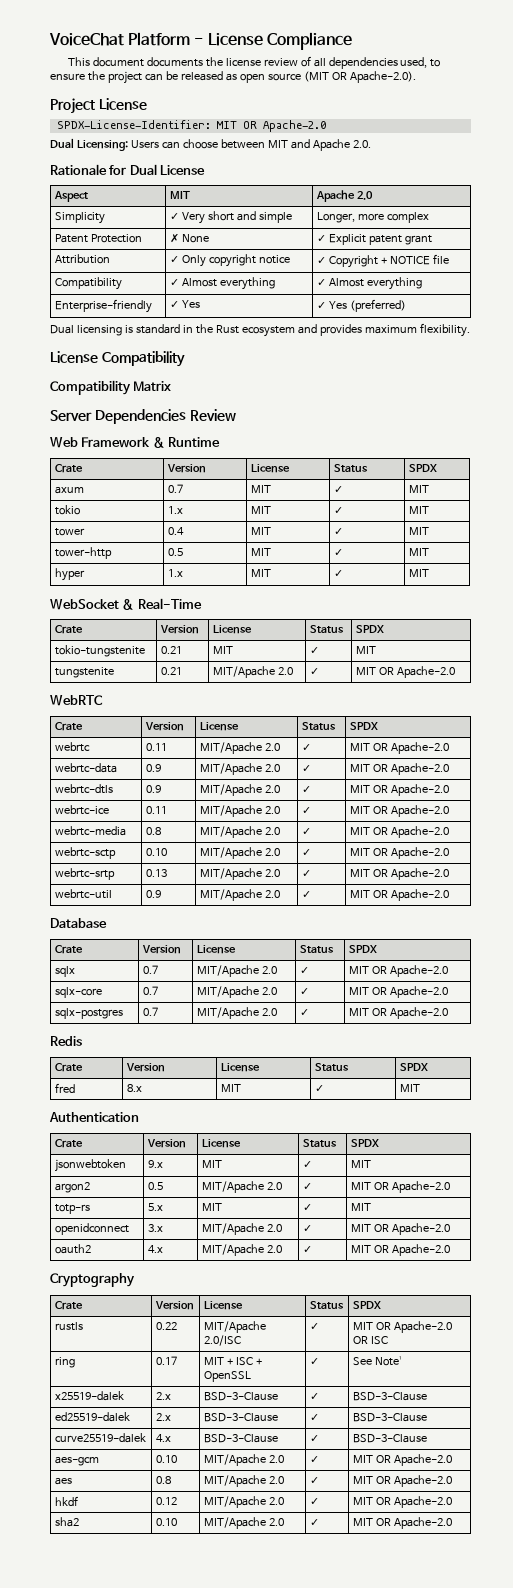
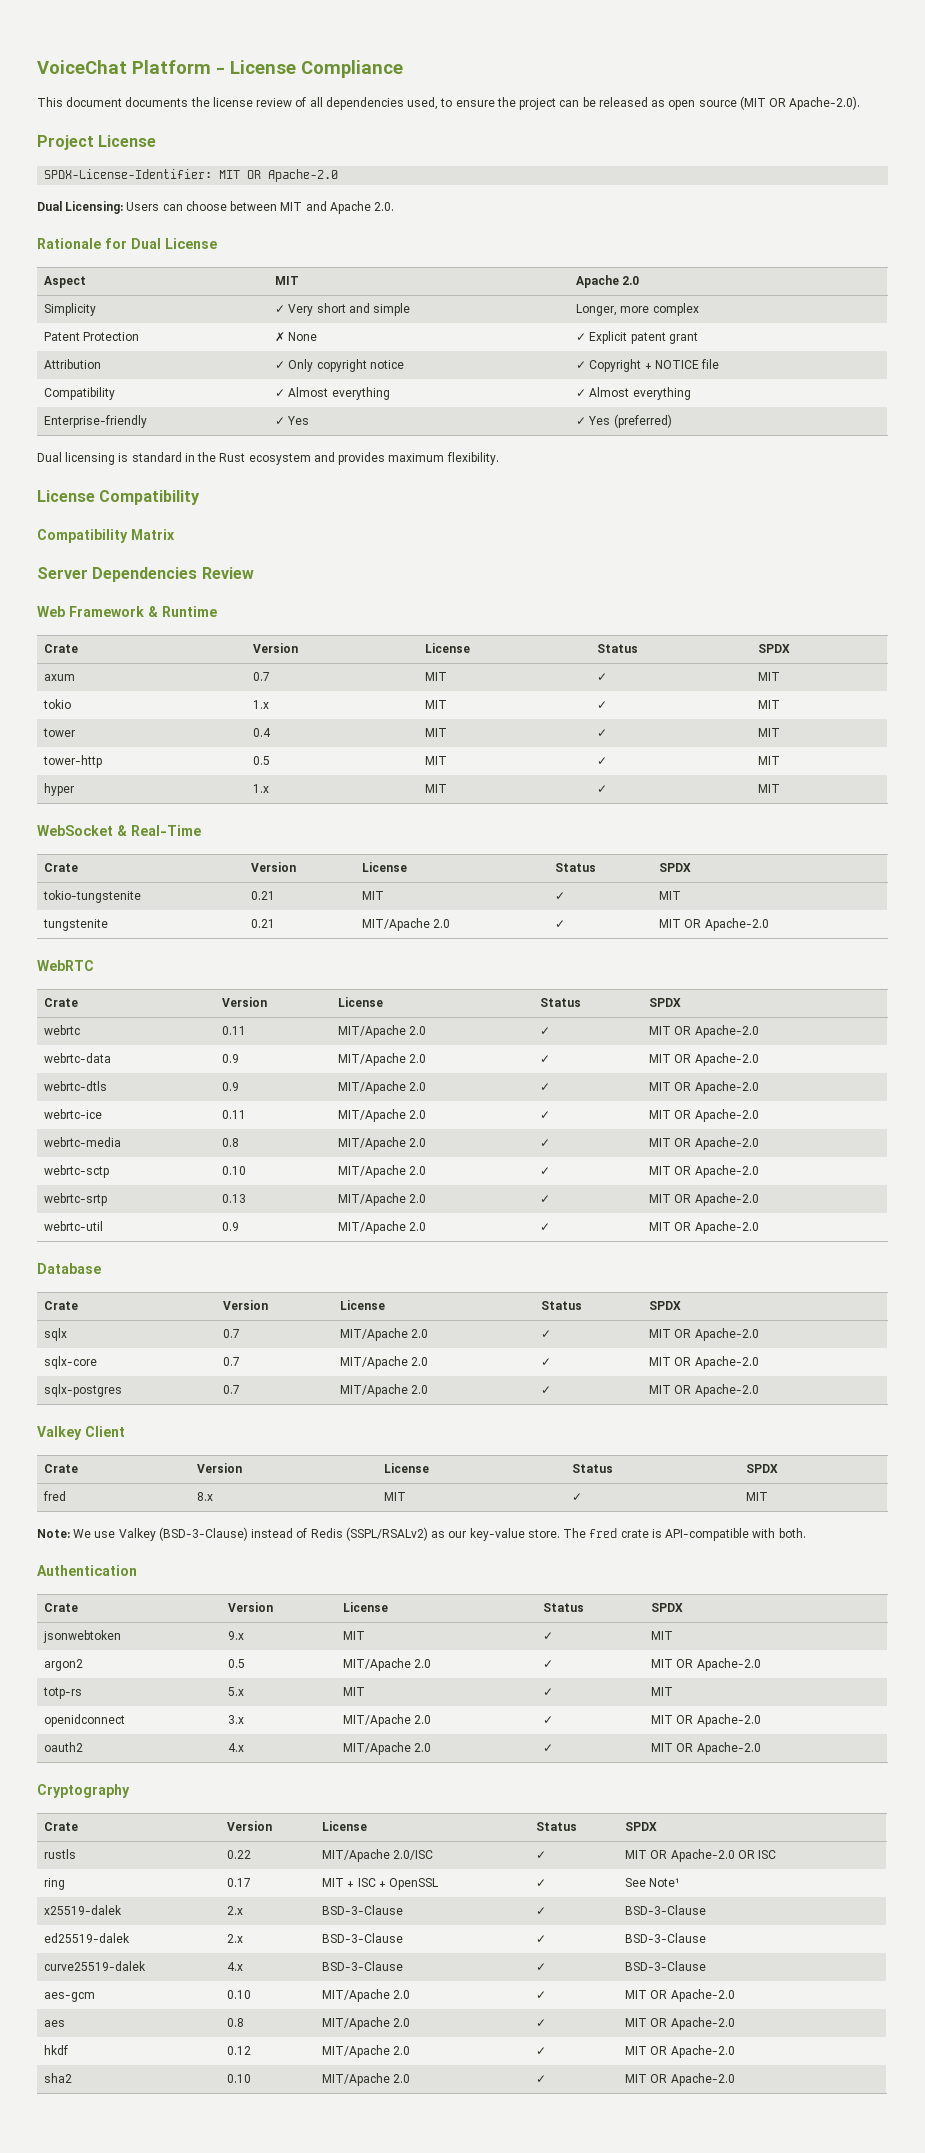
[50,1036,82,1046] Redis -> [37,1426,125,1440] Valkey Client
(420, 1088) none -> [37,1527,806,1541] // Note: We use Valkey (BSD-3-Clause) instead of Redis (SSPL/RSALv2) as our key-value store. The fred crate is API-compatible with both.

